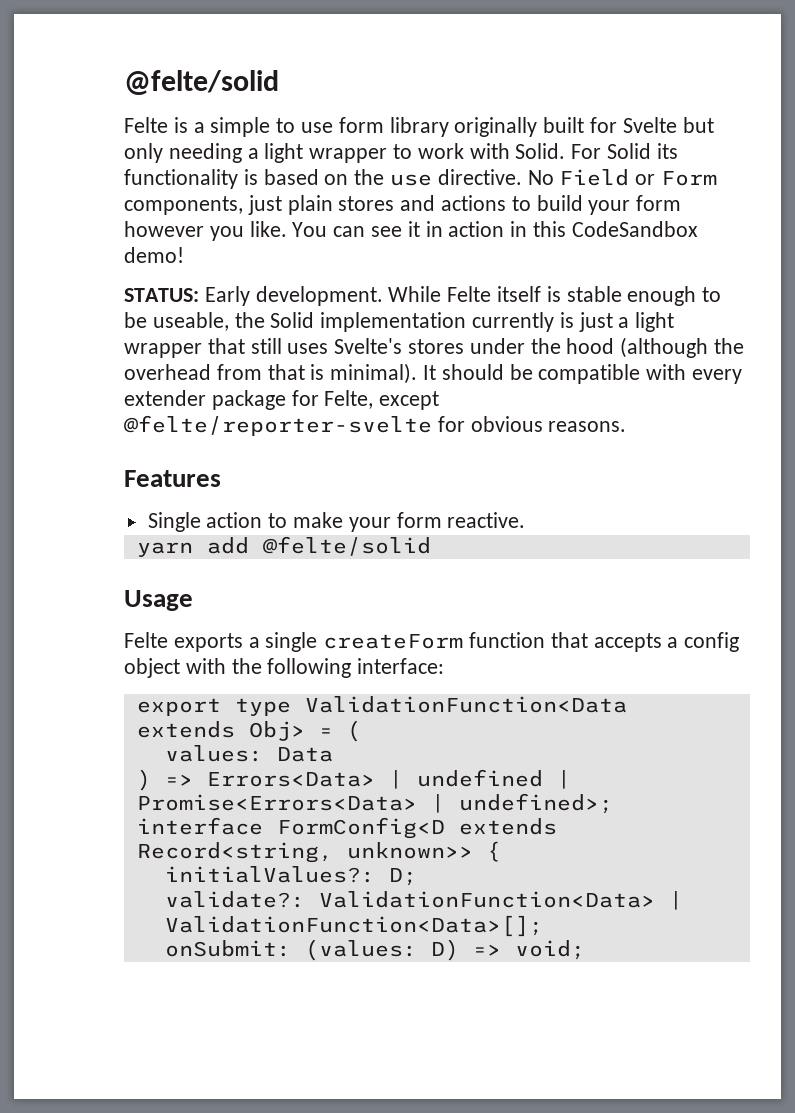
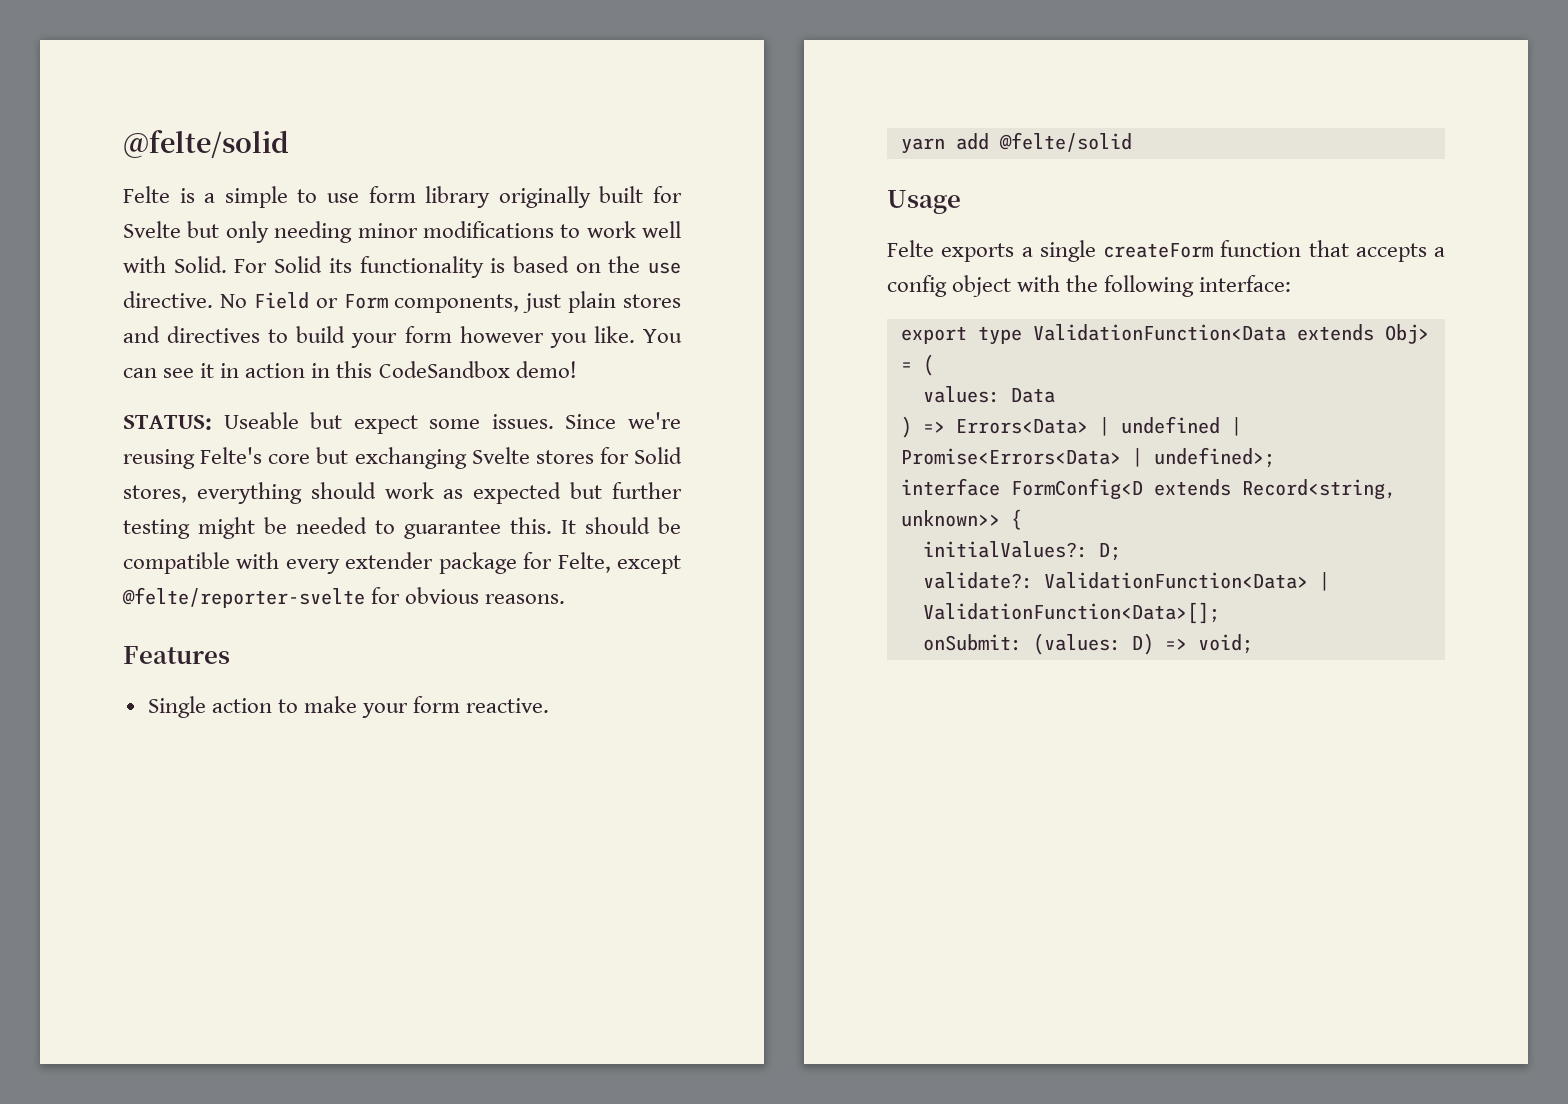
[247,143,388,163] a light wrapper -> [357,221,554,238] minor modifications
(464, 151) none -> [642,221,681,238] well
[441,195,507,211] actions -> [167,326,261,343] directives
[204,286,722,306] [124,312,675,332] [124,337,745,358] [124,363,418,384] Early development. While Felte itself is stable enough to be useable, the Solid implementation currently is just a light wrapper that still uses Svelte's stores under the hood (although the overhead from that is minimal). -> [223,412,681,434] [123,447,682,469] [123,482,683,504] [123,517,552,539] Useable but expect some issues. Since we're reusing Felte's core but exchanging Svelte stores for Solid stores, everything should work as expected but further testing might be needed to guarantee this.

